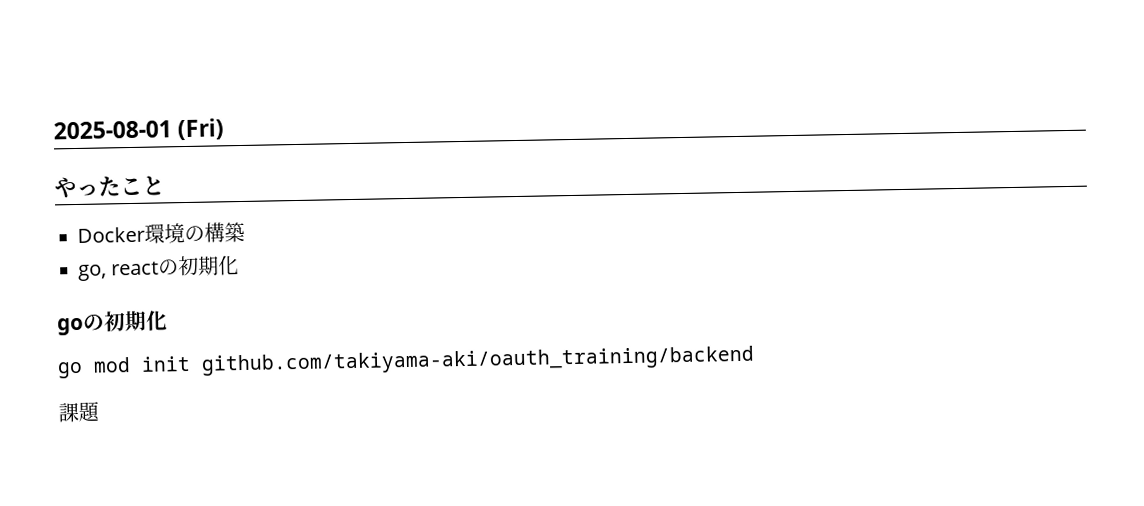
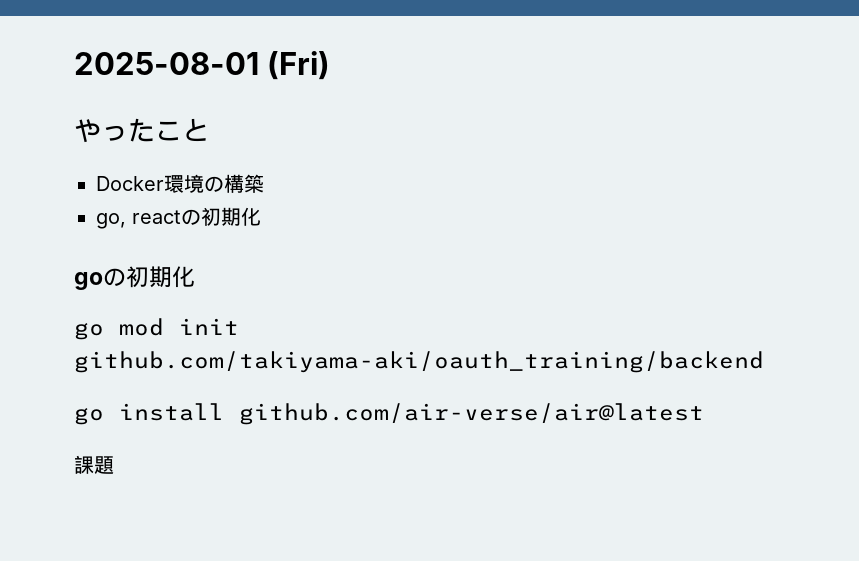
(755, 360) none -> [74,403,704,425] // go install github.com/air-verse/air@latest

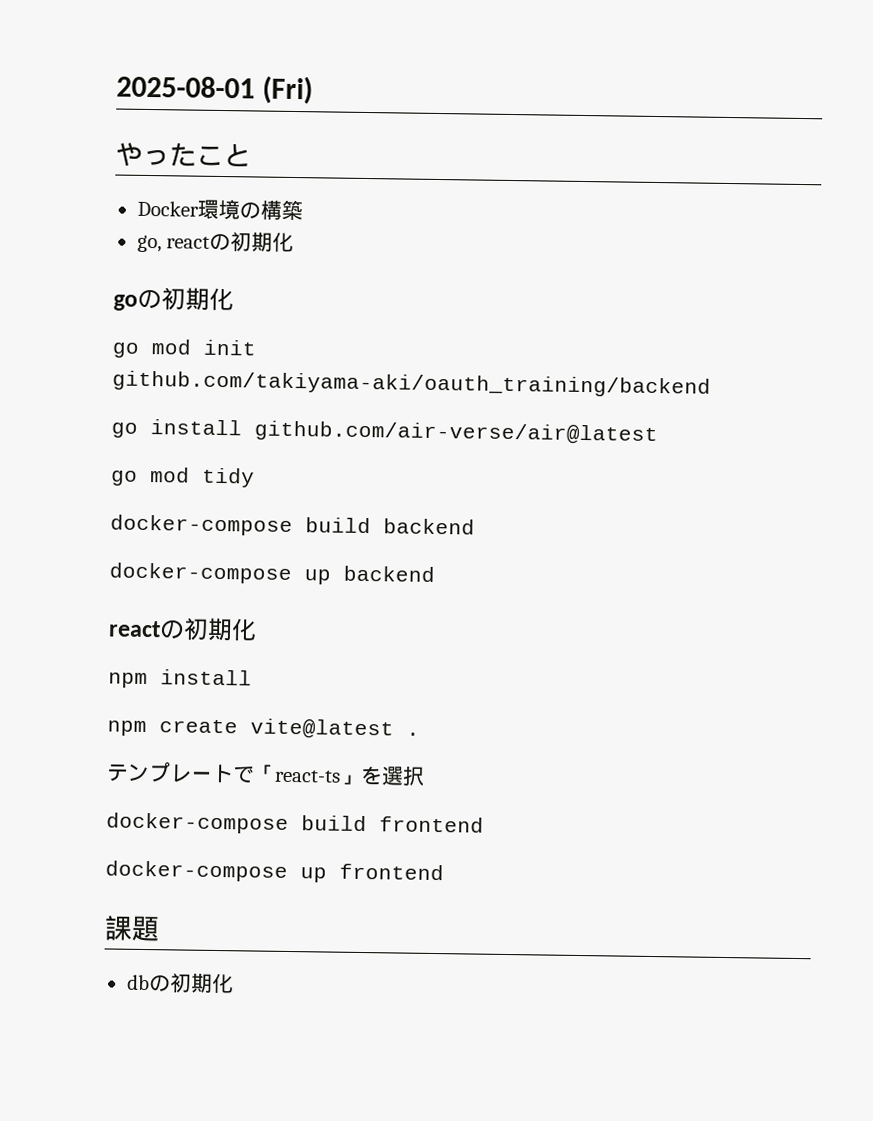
[74,455,114,474] 課題 -> [111,467,255,488] [110,514,475,537] [109,562,435,585] [108,617,257,642] [108,669,252,689] [107,718,420,740] [106,762,425,786] [106,812,484,834] [105,860,444,883] [104,915,160,942] [126,973,234,994] go mod tidy // docker-compose build backend // docker-compose up backend // reactの初期化 // npm install // npm create vite@latest . // テンプレートで「react-ts」を選択 // docker-compose build frontend // docker-compose up frontend // 課題 // dbの初期化

